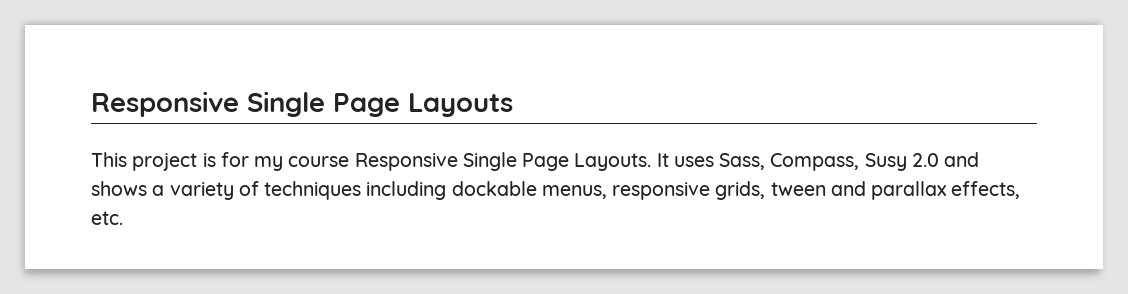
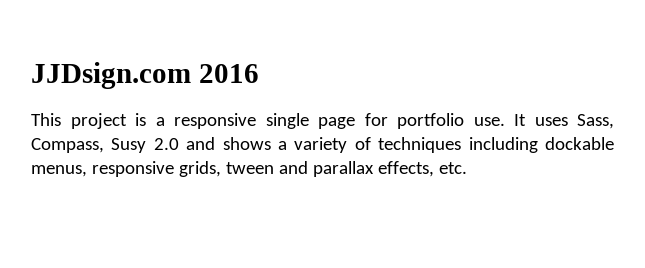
[91,91,513,117] Responsive Single Page Layouts -> [31,62,259,89] JJDsign.com 2016
[220,152,652,171] for my course Responsive Single Page Layouts. -> [155,113,505,129] a responsive single page for portfolio use.

